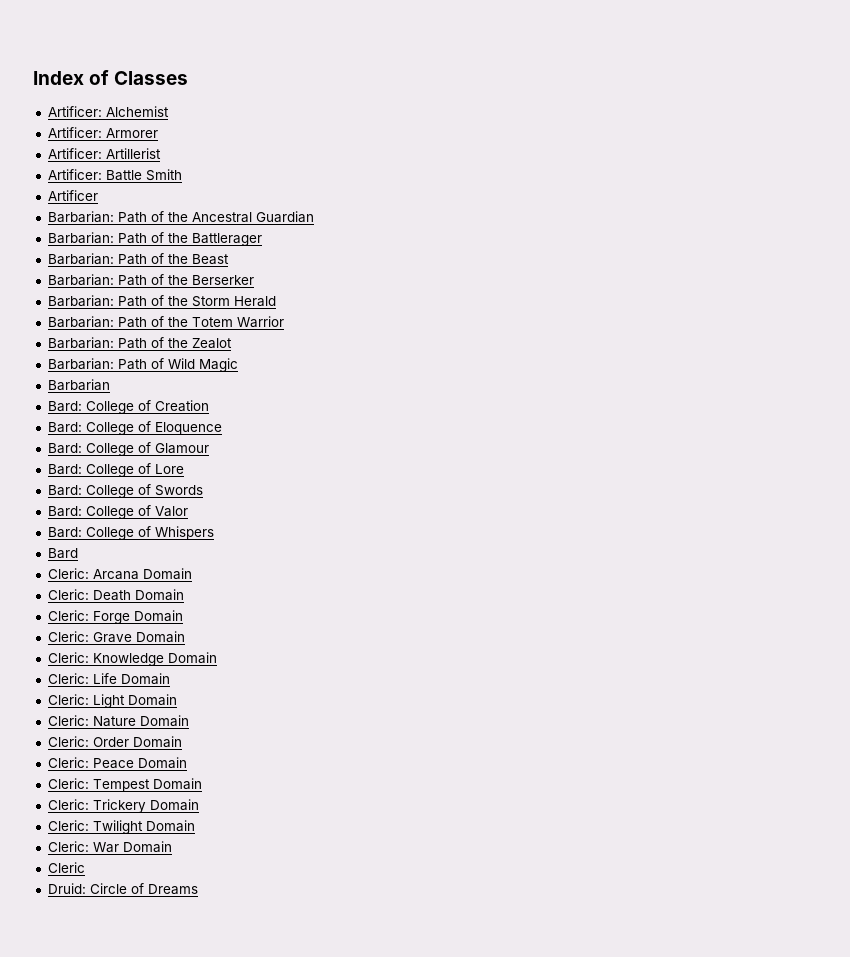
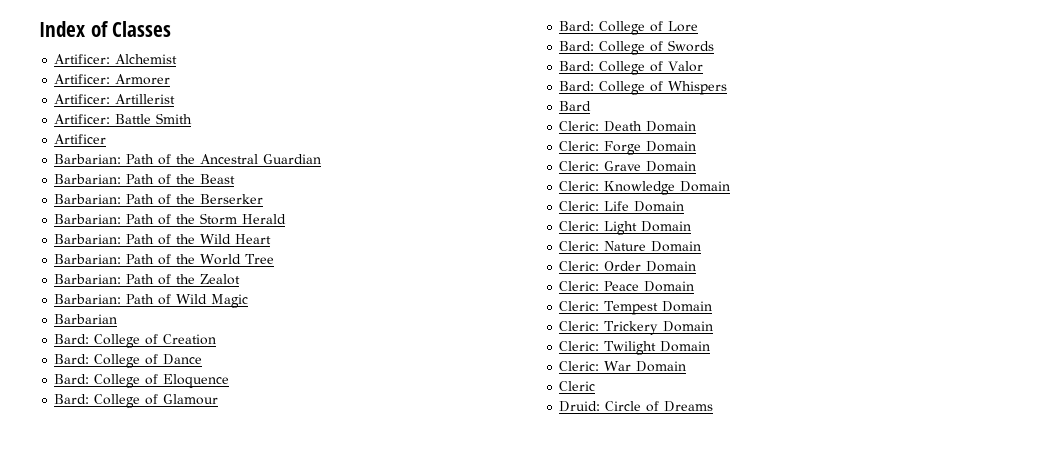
[47,232,262,246] // Barbarian: Path of the Battlerager -> (322, 159) none
[191,316,284,328] Totem Warrior -> [200,234,272,244] [54,254,275,265] Wild Heart // Barbarian: Path of the World Tree
(209, 406) none -> [54,354,203,368] // Bard: College of Dance
[47,568,192,580] // Cleric: Arcana Domain -> (592, 106) none

